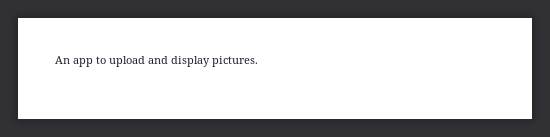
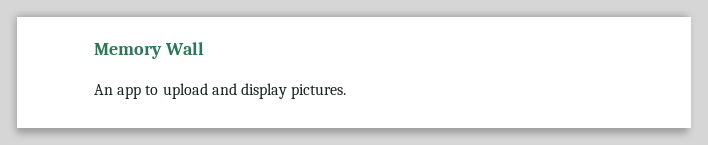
(55, 60) none -> [94,42,204,59] Memory Wall //

